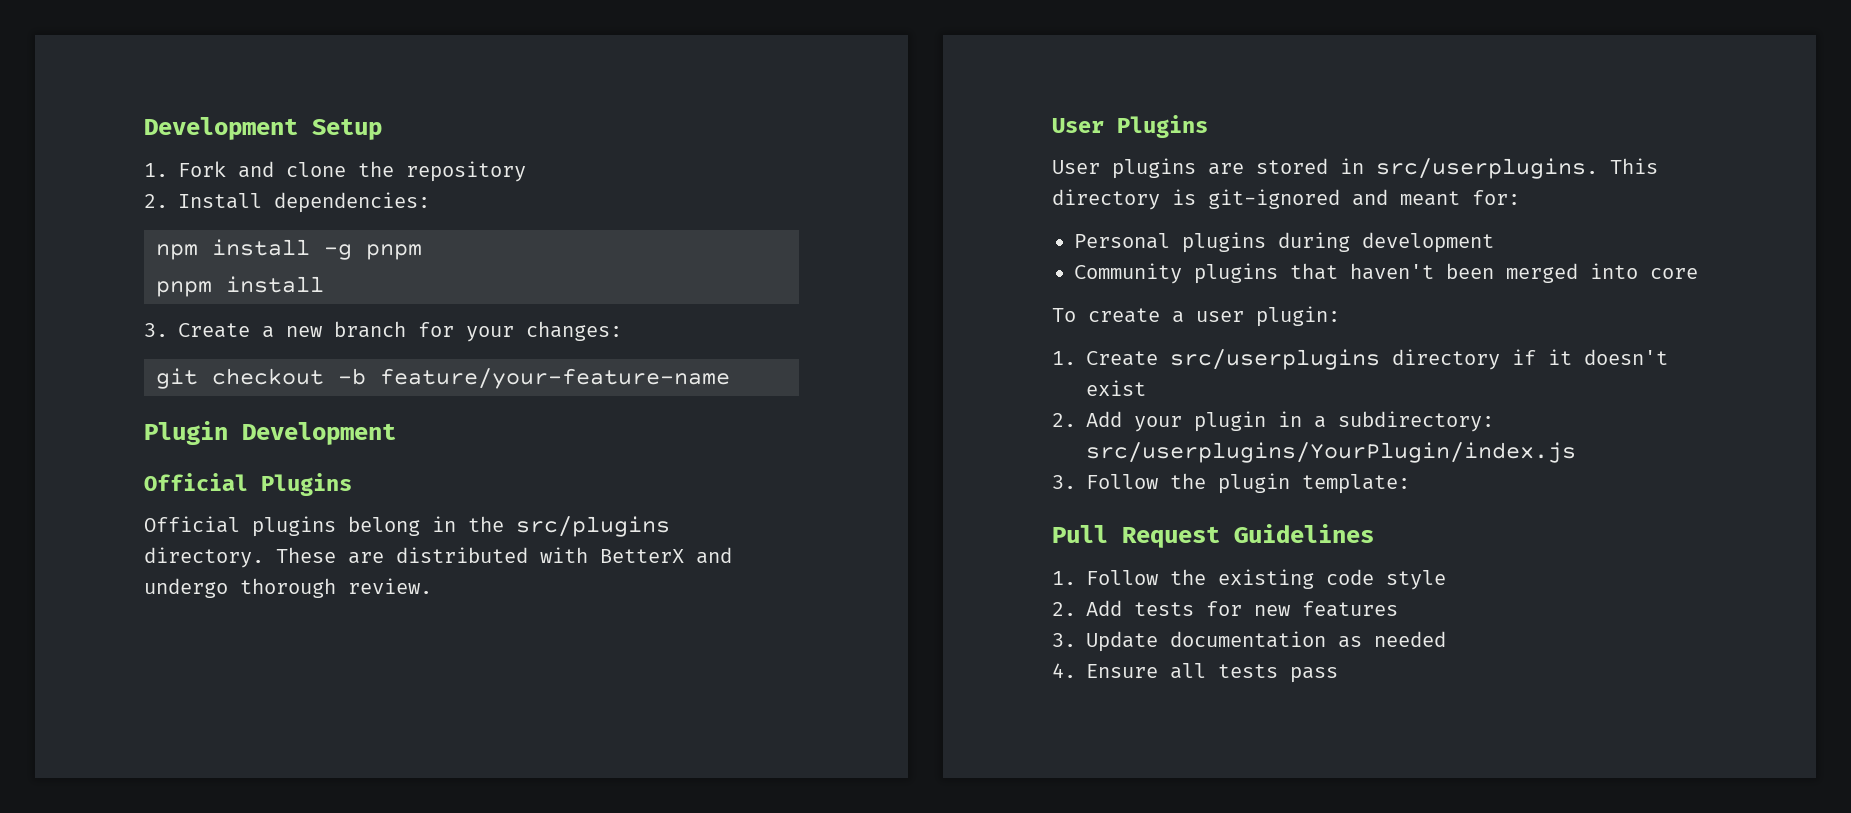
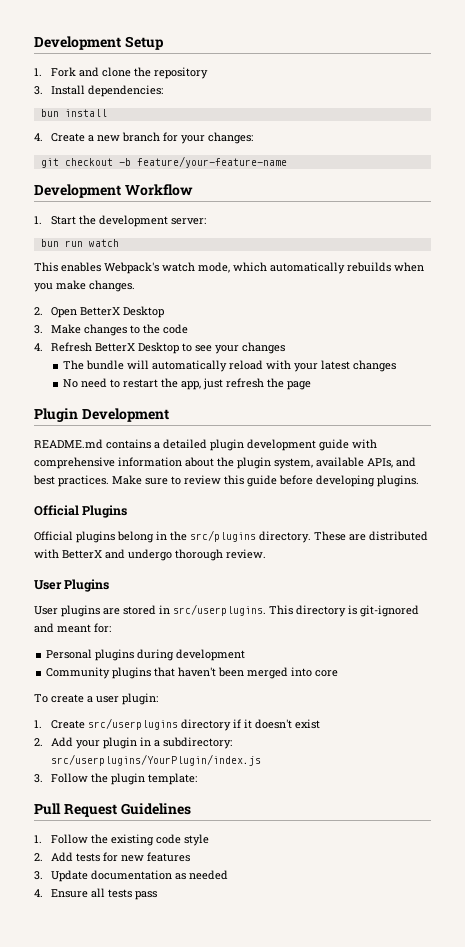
[144,194,168,208] 2. -> [34,86,43,95] 3.
[156,239,422,260] [156,281,212,297] npm install -g pnpm // pnpm -> [40,109,59,117] bun
[144,323,168,337] 3. -> [34,133,43,141] 4.
[144,421,396,445] Plugin Development -> [34,184,193,198] [34,215,206,227] [40,239,119,247] [34,262,424,274] [34,280,135,292] [34,306,164,318] [34,324,188,336] [34,342,285,354] [62,360,396,372] [62,378,311,390] [34,408,169,422] [34,439,377,451] [34,457,416,469] [33,475,419,487] Development Workflow // 1. Start the development server: // bun run watch // This enables Webpack's watch mode, which automatically rebuilds when you make changes. // 2. Open BetterX Desktop // 3. Make changes to the code // 4. Refresh BetterX Desktop to see your changes // The bundle will automatically reload with your latest changes // No need to restart the app, just refresh the page // Plugin Development // README.md contains a detailed plugin development guide with comprehensive information about the plugin system, available APIs, and best practices. Make sure to review this guide before developing plugins.

